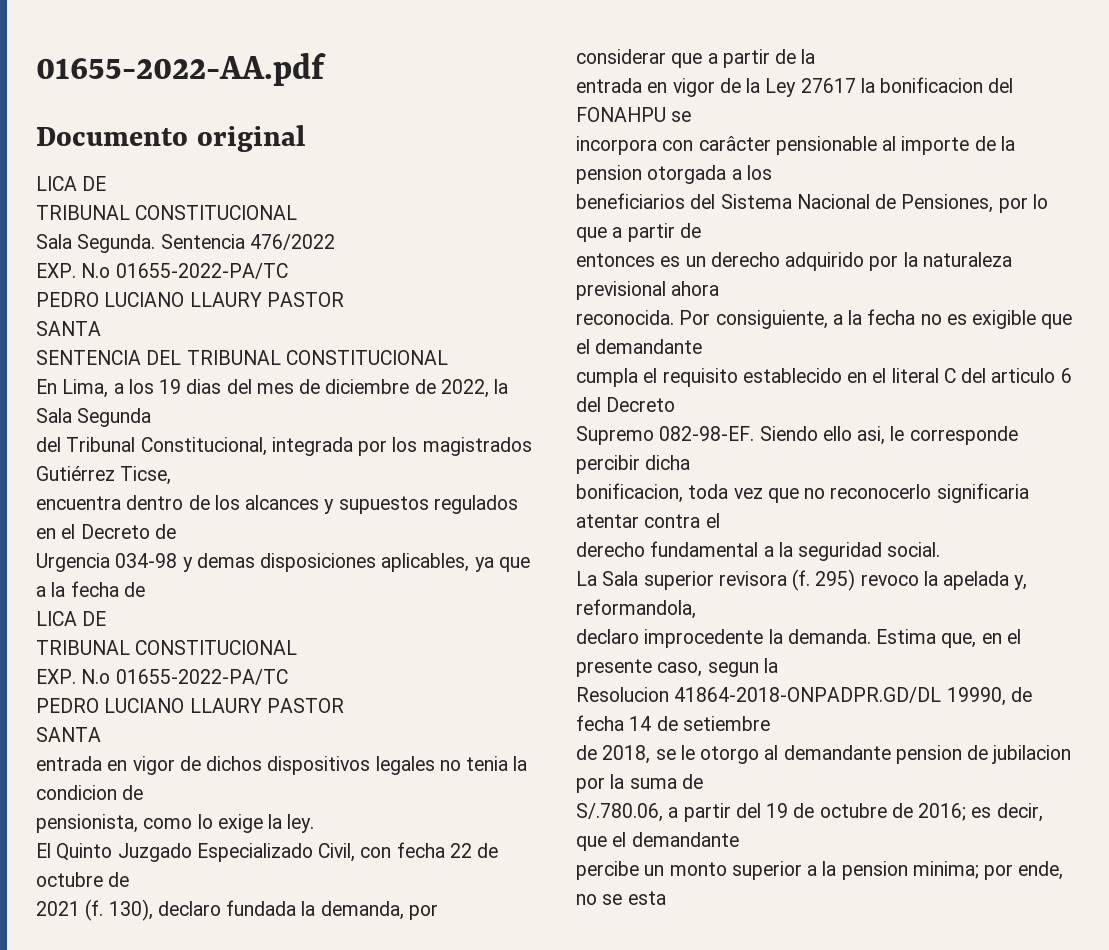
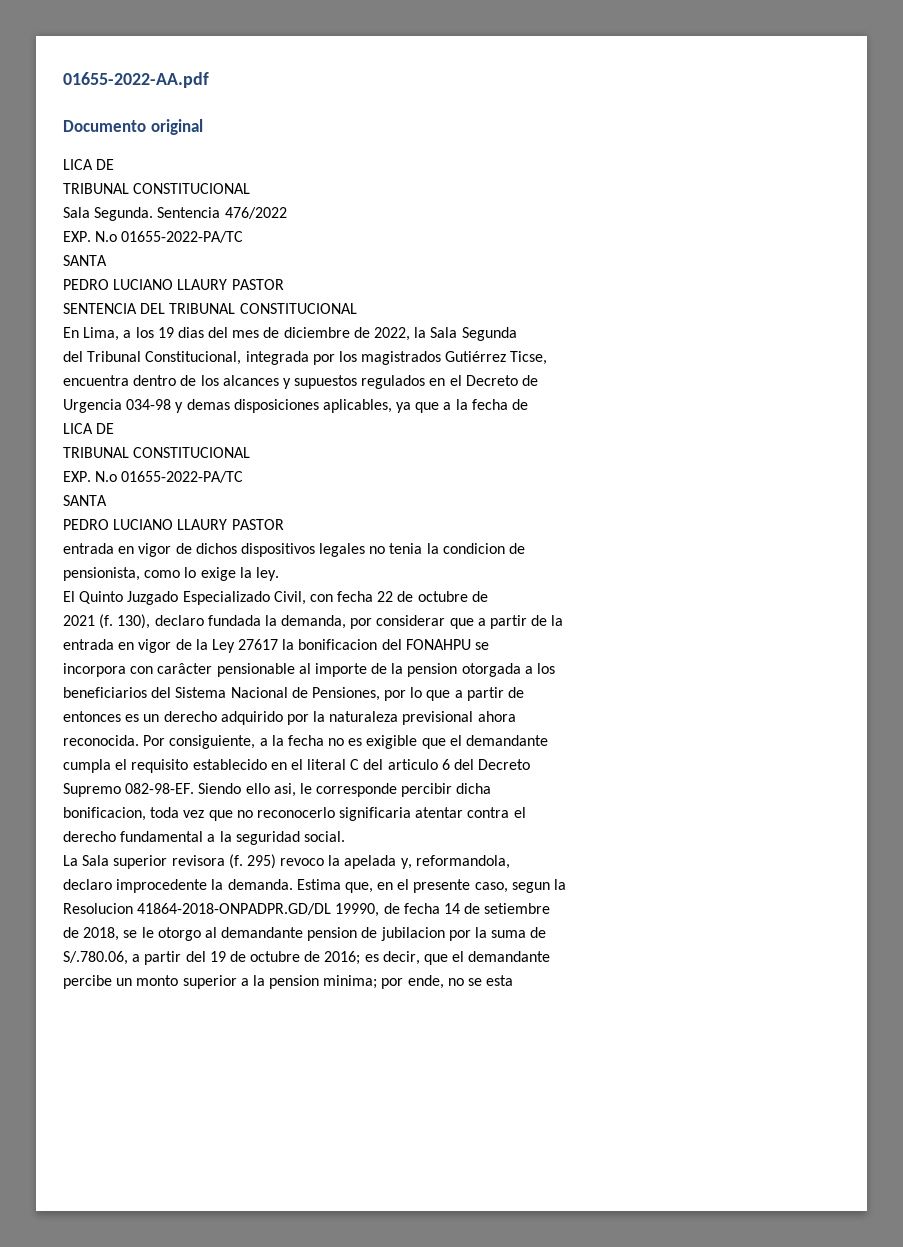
[36,292,344,307] [36,321,101,336] // PEDRO LUCIANO LLAURY PASTOR // SANTA -> [63,255,107,266] [63,279,284,290] // SANTA // PEDRO LUCIANO LLAURY PASTOR
[36,698,344,713] [36,727,101,742] // PEDRO LUCIANO LLAURY PASTOR // SANTA -> [63,495,107,506] [63,519,284,530] // SANTA // PEDRO LUCIANO LLAURY PASTOR

